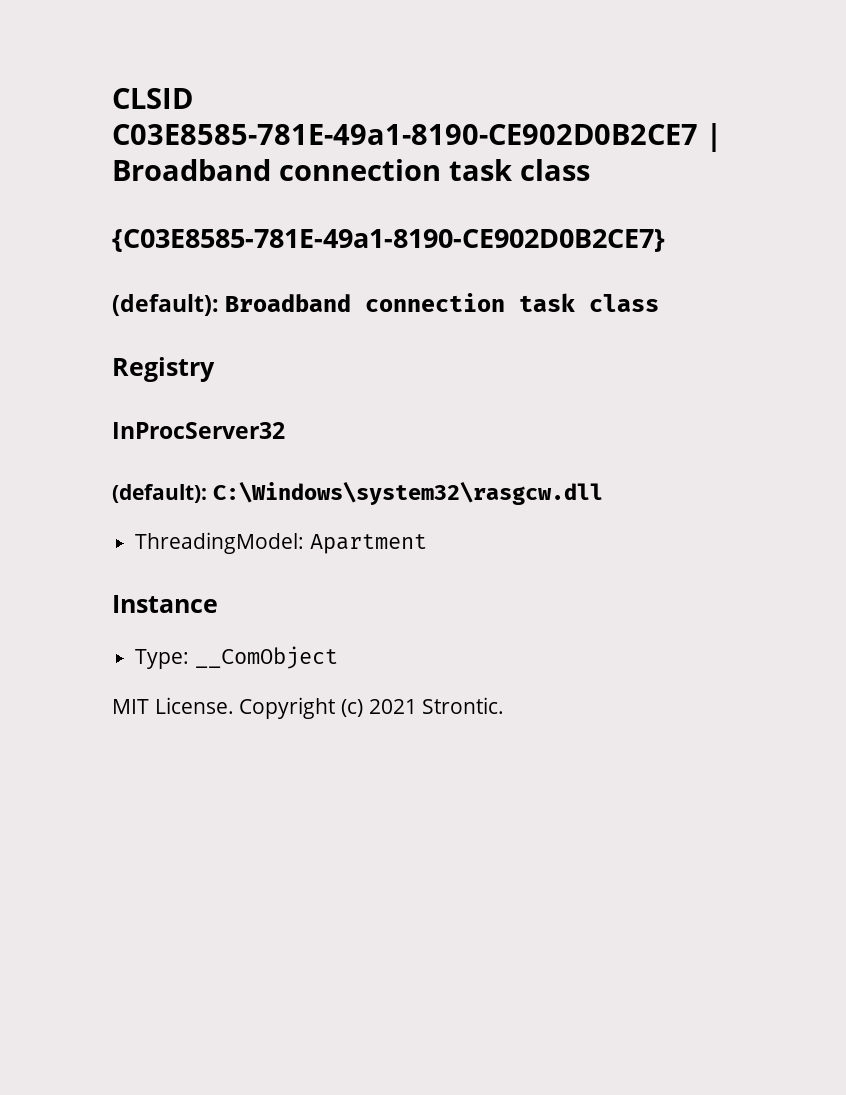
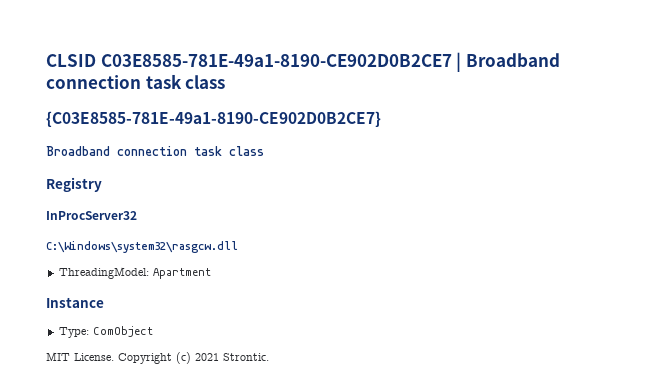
[112,294,219,316] (default): -> (381, 119) none
[112,484,207,503] (default): -> (137, 215) none
[194,646,338,669] __ComObject -> [92,326,153,337] ComObject

